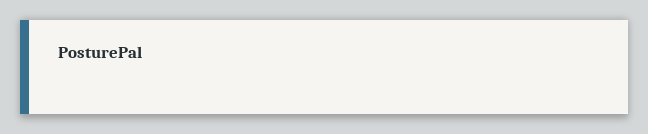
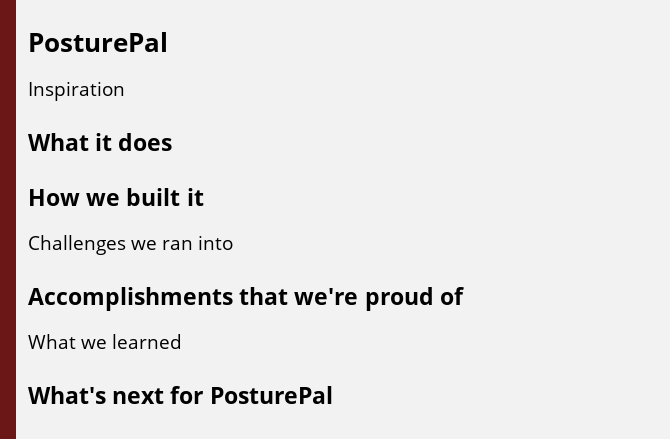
[58,46,142,58] PosturePal -> [28,32,168,52] [28,81,125,101] [28,133,173,151] [28,188,204,206] [28,235,233,255] [28,287,464,311] [28,334,182,349] [28,386,333,404] PosturePal // Inspiration // What it does // How we built it // Challenges we ran into // Accomplishments that we're proud of // What we learned // What's next for PosturePal

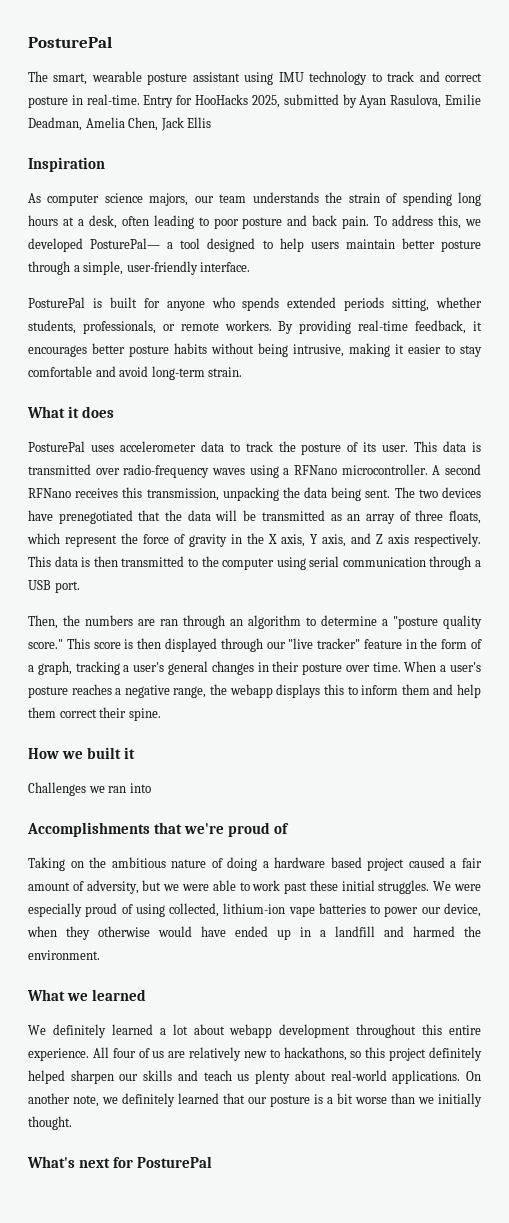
[28,81,125,101] [28,133,173,151] Inspiration // What it does -> [28,71,482,85] [28,94,481,108] [28,117,212,131] [28,157,105,172] [28,192,481,206] [28,215,481,229] [28,238,482,252] [28,261,251,275] [28,297,482,311] [28,320,483,334] [28,343,482,357] [28,366,243,380] [27,406,115,418] [28,441,481,455] [28,464,481,478] [28,487,482,501] [28,510,481,524] [27,533,481,547] [28,556,481,570] [28,580,80,593] [28,615,482,629] [28,638,482,652] [28,661,481,675] [28,684,482,698] [28,707,161,721] The smart, wearable posture assistant using IMU technology to track and correct posture in real-time. Entry for HooHacks 2025, submitted by Ayan Rasulova, Emilie Deadman, Amelia Chen, Jack Ellis // Inspiration // As computer science majors, our team understands the strain of spending long hours at a desk, often leading to poor posture and back pain. To address this, we developed PosturePal— a tool designed to help users maintain better posture through a simple, user-friendly interface. // PosturePal is built for anyone who spends extended periods sitting, whether students, professionals, or remote workers. By providing real-time feedback, it encourages better posture habits without being intrusive, making it easier to stay comfortable and avoid long-term strain. // What it does // PosturePal uses accelerometer data to track the posture of its user. This data is transmitted over radio-frequency waves using a RFNano microcontroller. A second RFNano receives this transmission, unpacking the data being sent. The two devices have prenegotiated that the data will be transmitted as an array of three floats, which represent the force of gravity in the X axis, Y axis, and Z axis respectively. This data is then transmitted to the computer using serial communication through a USB port. // Then, the numbers are ran through an algorithm to determine a "posture quality score." This score is then displayed through our "live tracker" feature in the form of a graph, tracking a user's general changes in their posture over time. When a user's posture reaches a negative range, the webapp displays this to inform them and help them correct their spine.
[28,334,182,349] What we learned -> [28,857,483,871] [28,880,481,894] [28,903,481,917] [27,926,481,940] [28,950,100,960] [27,989,147,1001] [28,1024,481,1038] [28,1047,482,1061] [28,1070,481,1084] [28,1093,482,1107] [28,1116,72,1130] Taking on the ambitious nature of doing a hardware based project caused a fair amount of adversity, but we were able to work past these initial struggles. We were especially proud of using collected, lithium-ion vape batteries to power our device, when they otherwise would have ended up in a landfill and harmed the environment. // What we learned // We definitely learned a lot about webapp development throughout this entire experience. All four of us are relatively new to hackathons, so this project definitely helped sharpen our skills and teach us plenty about real-world applications. On another note, we definitely learned that our posture is a bit worse than we initially thought.

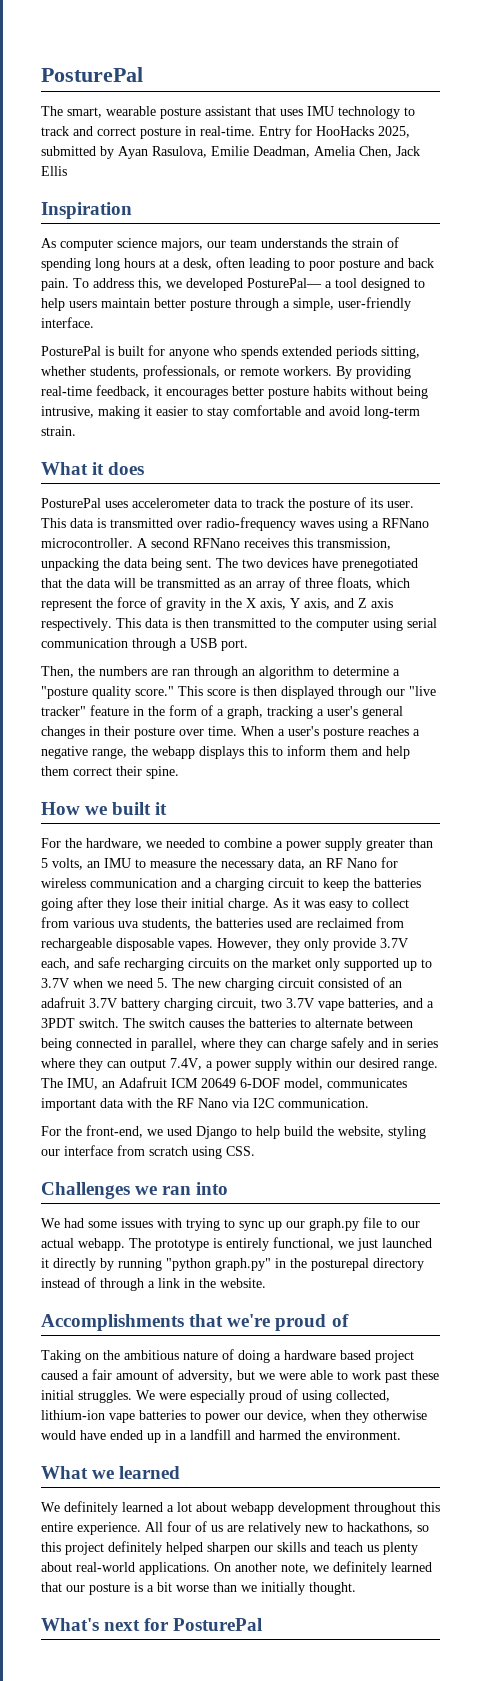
[244,72,274,85] using -> [255,106,303,116] that uses
[28,782,151,796] Challenges we ran into -> [41,838,433,851] [41,857,398,871] [41,878,421,891] [41,897,409,911] [41,917,404,930] [41,938,408,951] [41,957,432,971] [41,977,402,991] [41,997,434,1011] [41,1018,413,1028] [41,1037,438,1051] [41,1058,438,1071] [41,1077,407,1090] [41,1098,369,1111] [41,1125,426,1139] [41,1145,255,1159] [41,1182,229,1199] [41,1217,420,1231] [41,1237,432,1251] [41,1258,424,1271] [41,1277,266,1291] For the hardware, we needed to combine a power supply greater than 5 volts, an IMU to measure the necessary data, an RF Nano for wireless communication and a charging circuit to keep the batteries going after they lose their initial charge. As it was easy to collect from various uva students, the batteries used are reclaimed from rechargeable disposable vapes. However, they only provide 3.7V each, and safe recharging circuits on the market only supported up to 3.7V when we need 5. The new charging circuit consisted of an adafruit 3.7V battery charging circuit, two 3.7V vape batteries, and a 3PDT switch. The switch causes the batteries to alternate between being connected in parallel, where they can charge safely and in series where they can output 7.4V, a power supply within our desired range. The IMU, an Adafruit ICM 20649 6-DOF model, communicates important data with the RF Nano via I2C communication. // For the front-end, we used Django to help build the website, styling our interface from scratch using CSS. // Challenges we ran into // We had some issues with trying to sync up our graph.py file to our actual webapp. The prototype is entirely functional, we just launched it directly by running "python graph.py" in the posturepal directory instead of through a link in the website.

